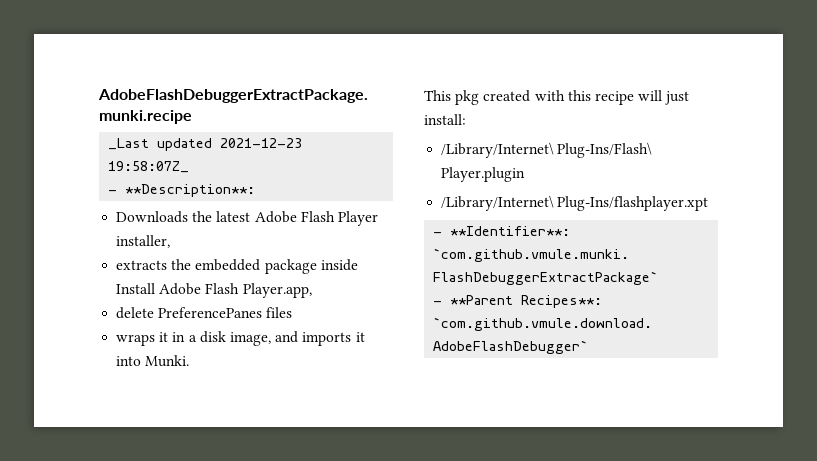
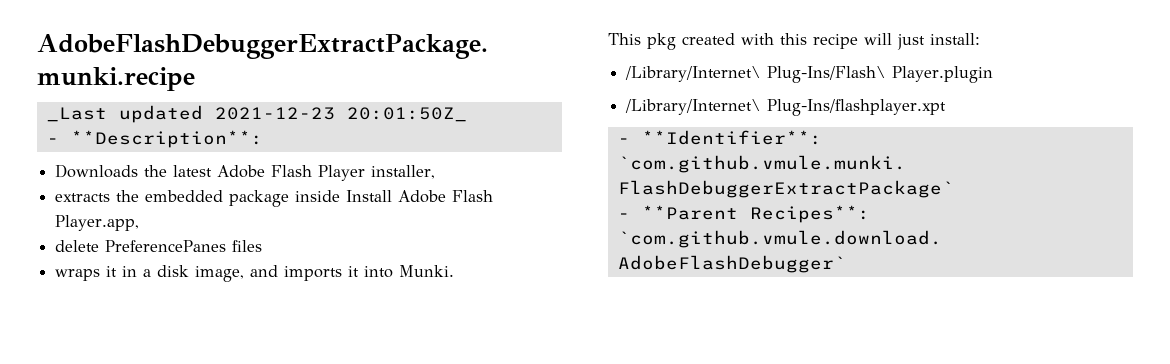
[108,161,190,173] 19:58:07Z_ -> [346,107,467,122] 20:01:50Z_

